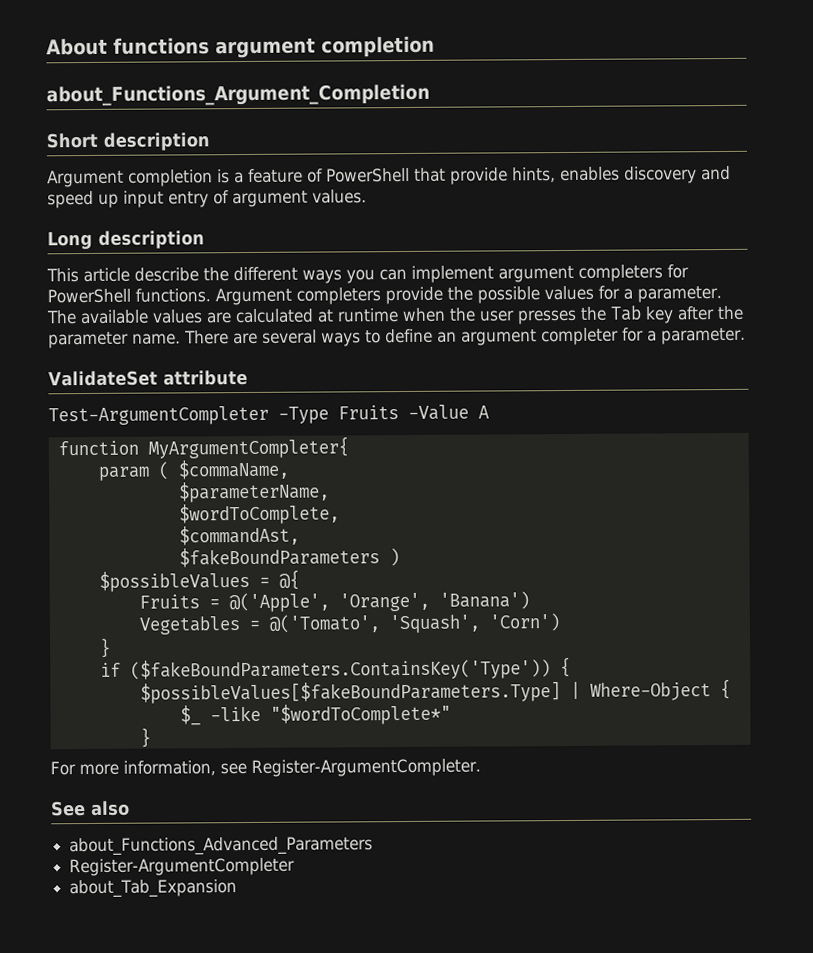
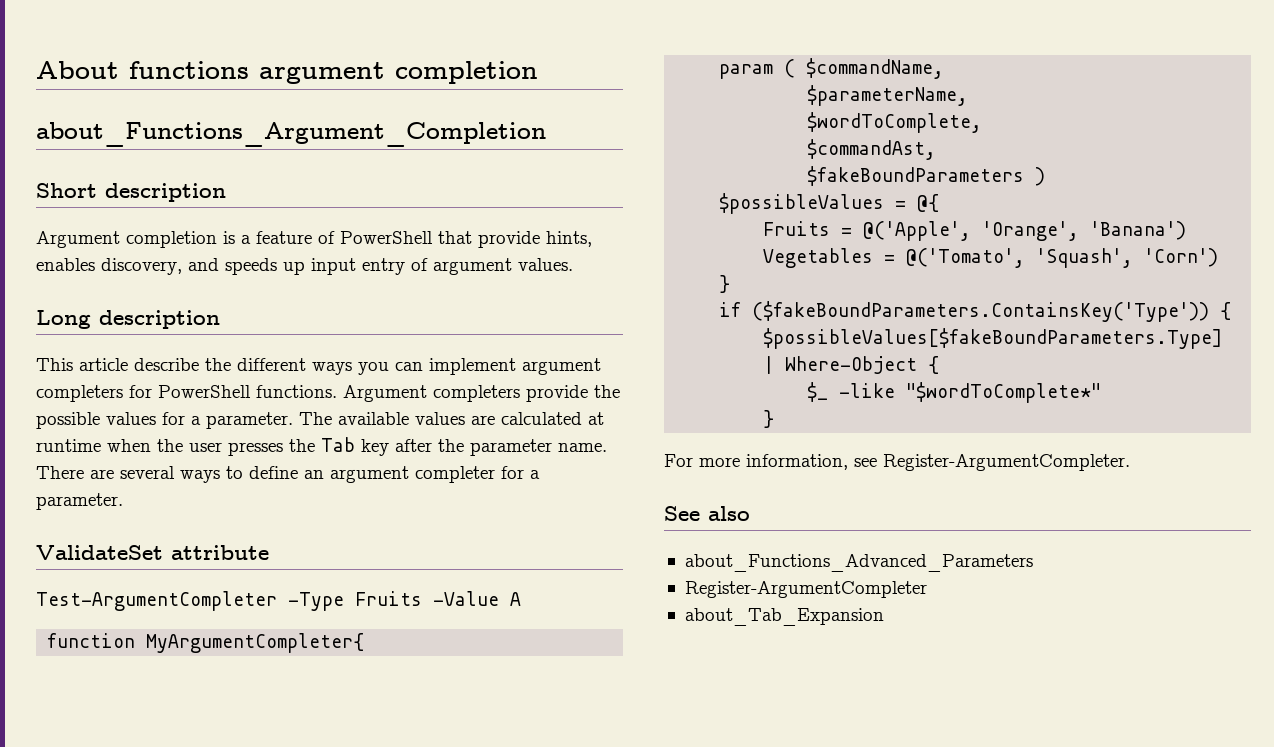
[624,165,731,184] [47,190,94,209] discovery and speed -> [101,258,277,275] discovery, and speeds
[177,459,290,480] $commaName, -> [806,58,945,79] $commandName,

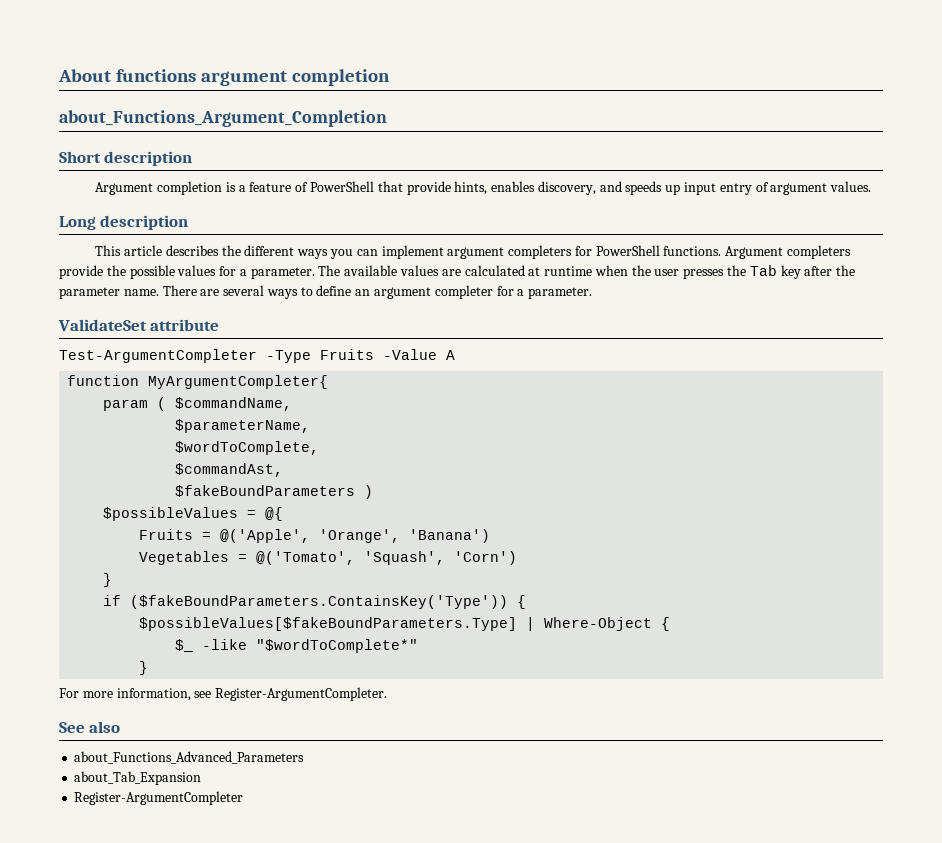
[134,358,199,371] describe -> [165,245,219,256] describes
(1033, 563) none -> [74,771,202,785] // about_Tab_Expansion
[684,608,884,626] // about_Tab_Expansion -> (244, 798) none

